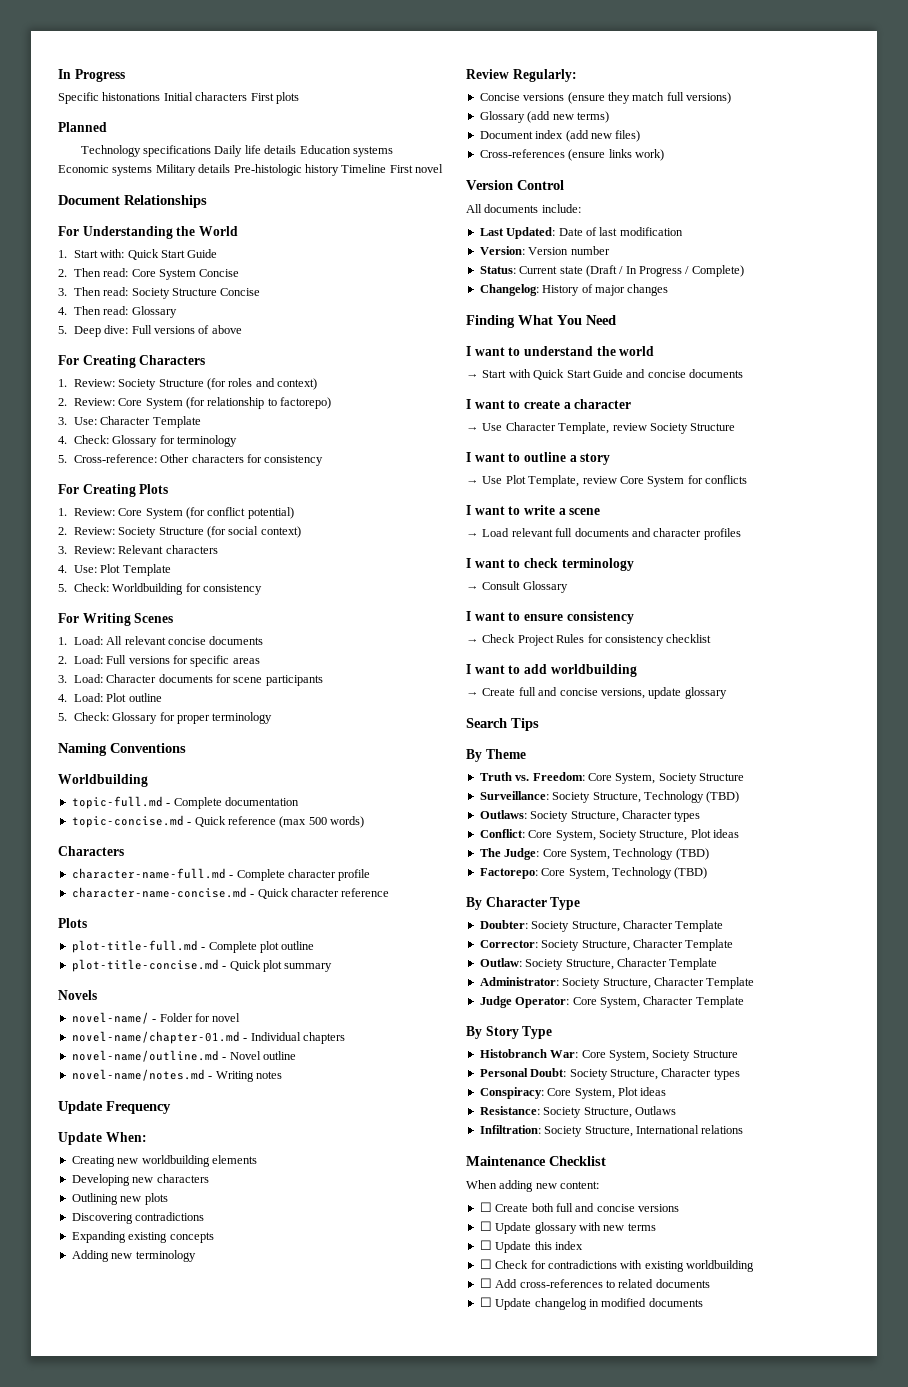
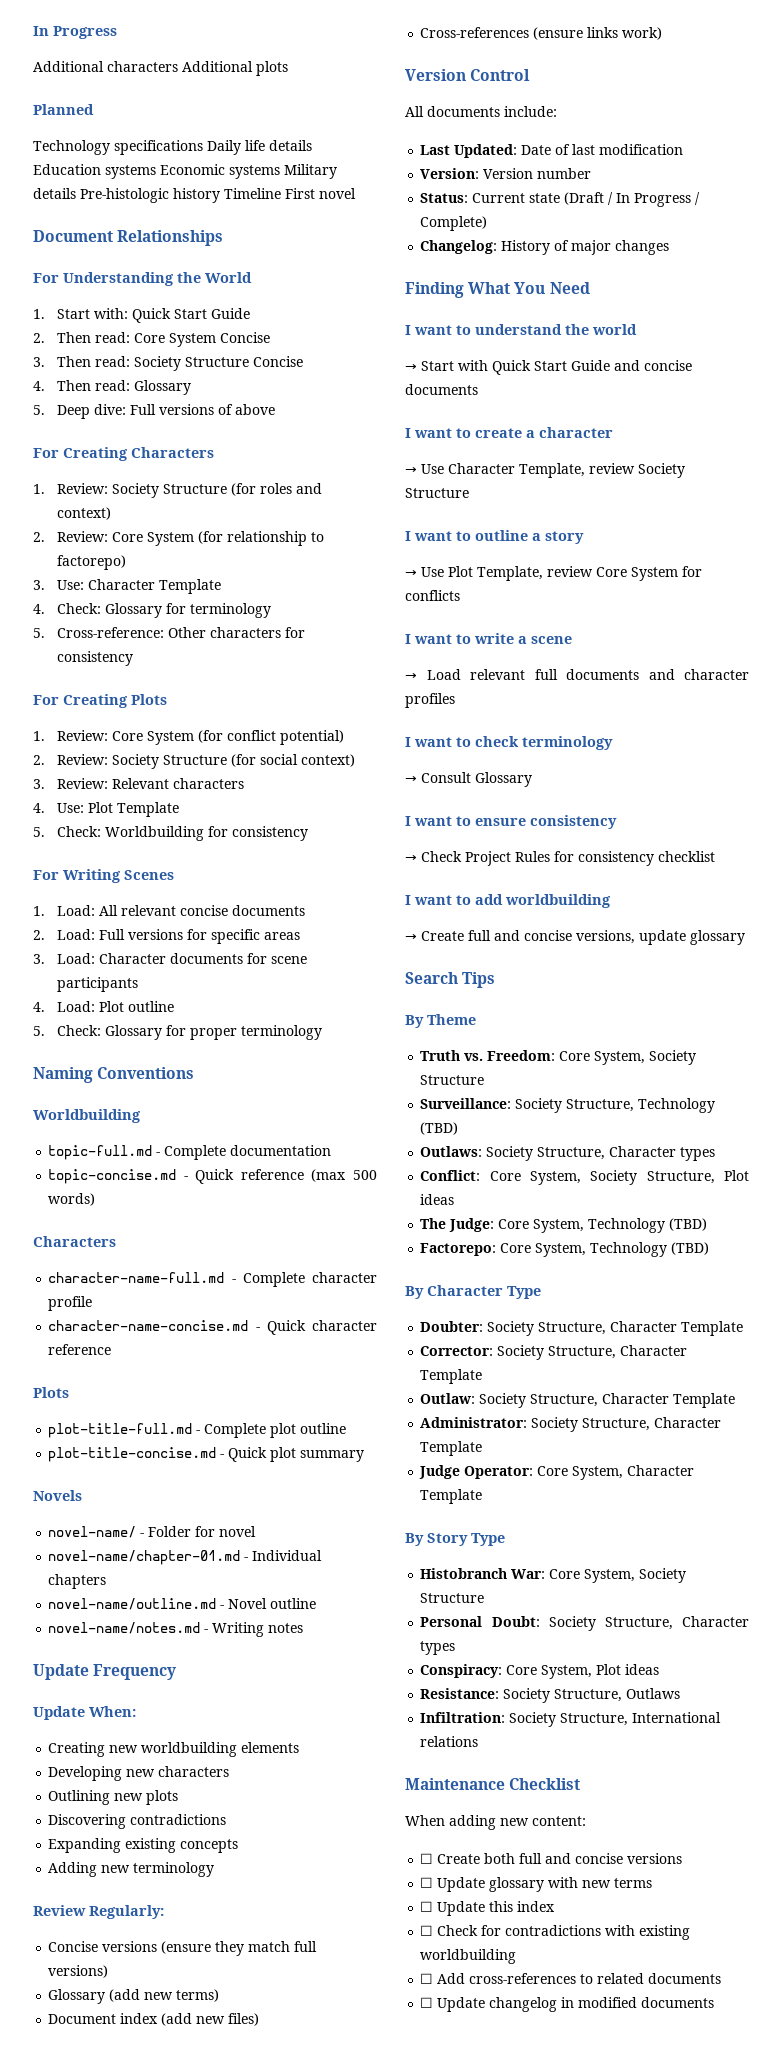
[58,92,274,104] Specific histonations Initial characters First -> [33,61,253,72] Additional characters Additional

